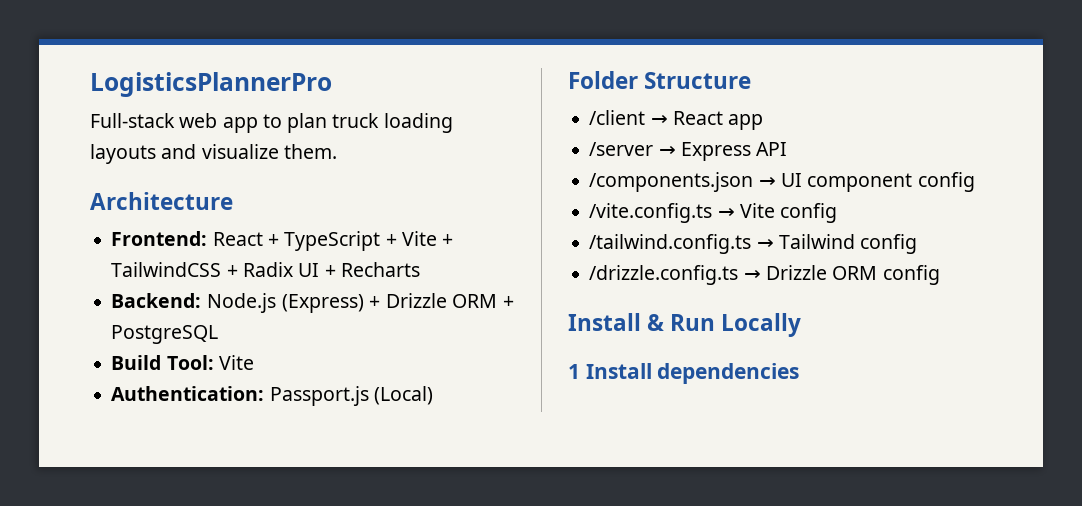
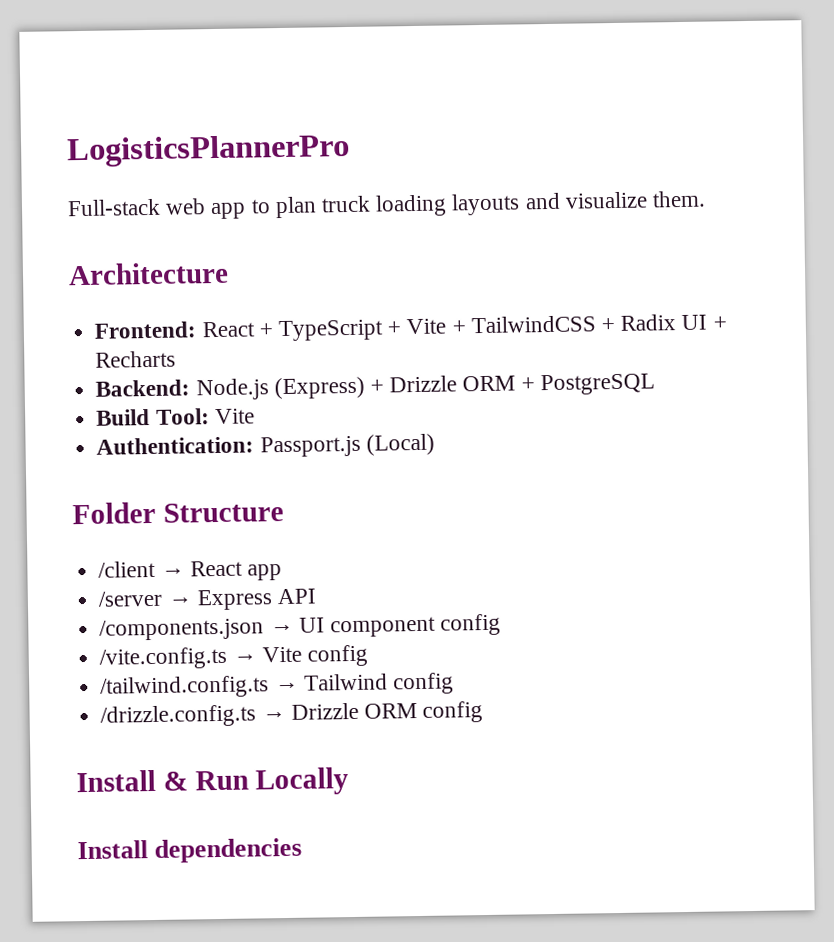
[568,364,580,379] 1 -> (350, 781) none

